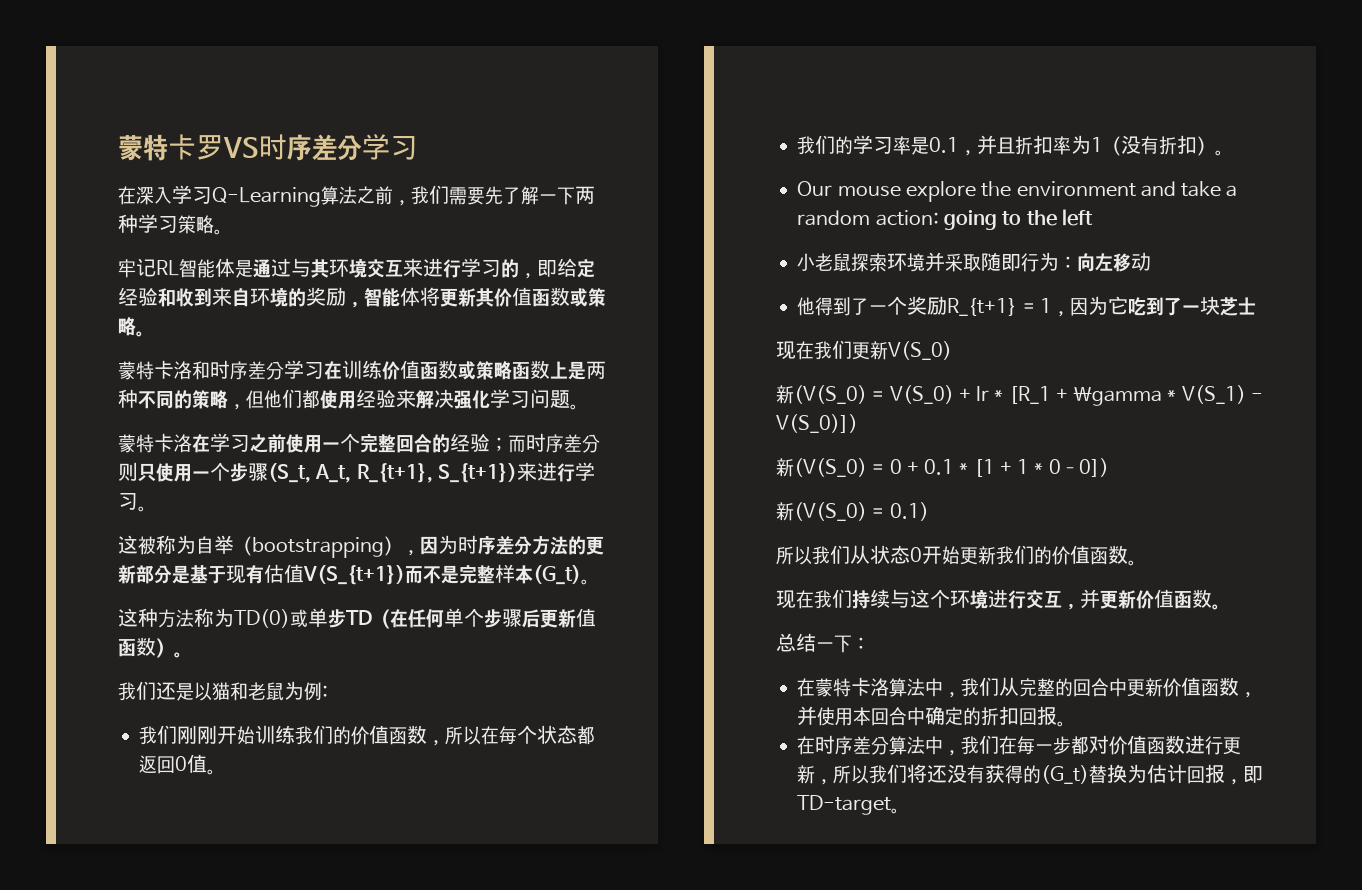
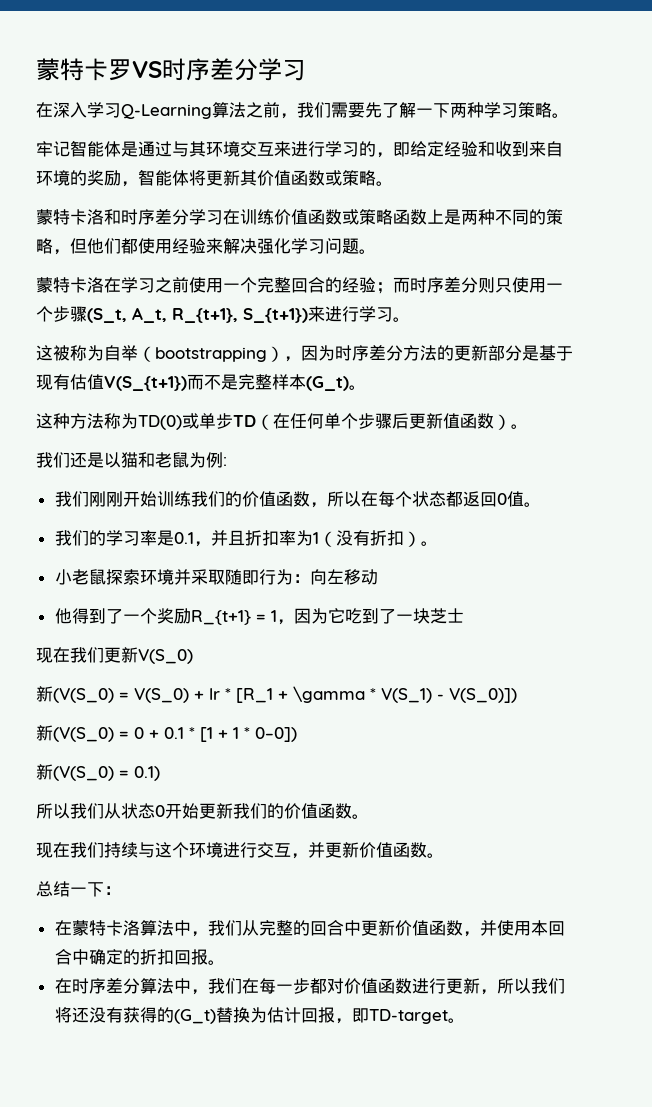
[156,260,179,276] RL -> (70, 149) none
[797,181,1238,202] [797,209,1093,230] // Our mouse explore the environment and take a random action: going to the left -> (438, 543) none

